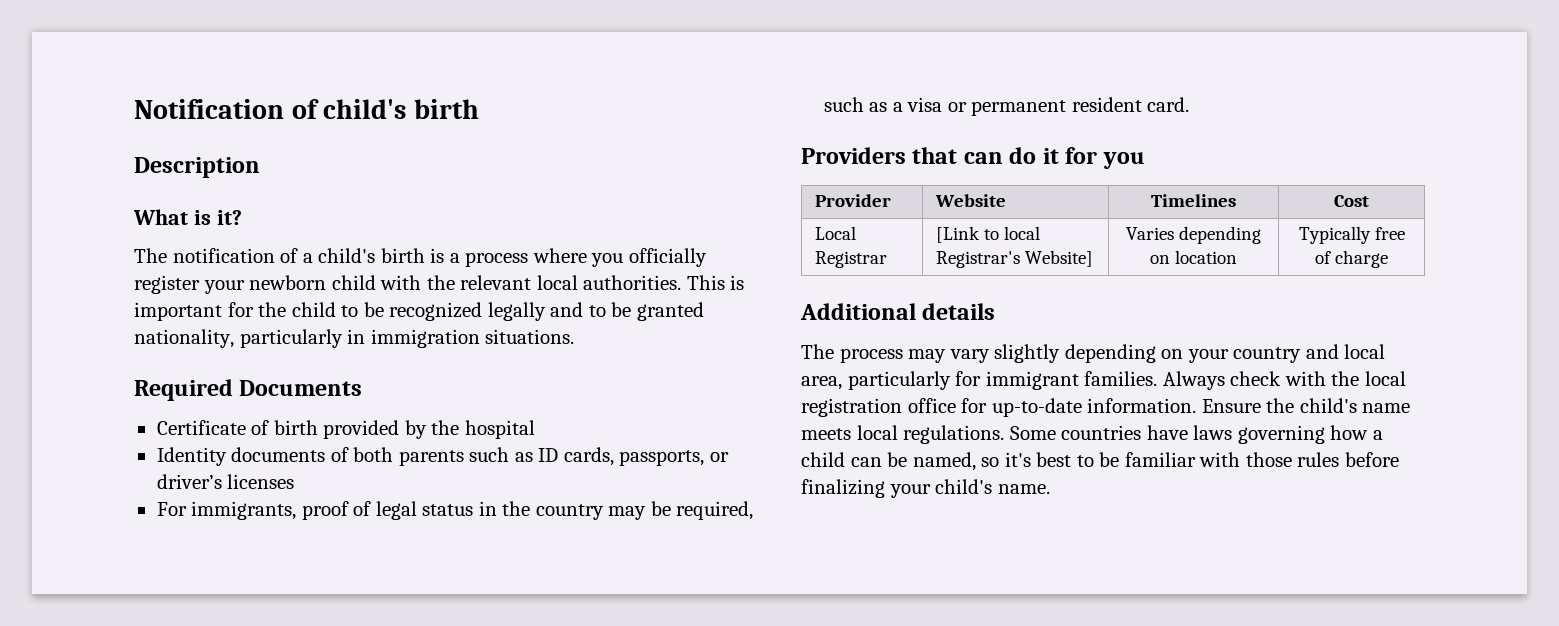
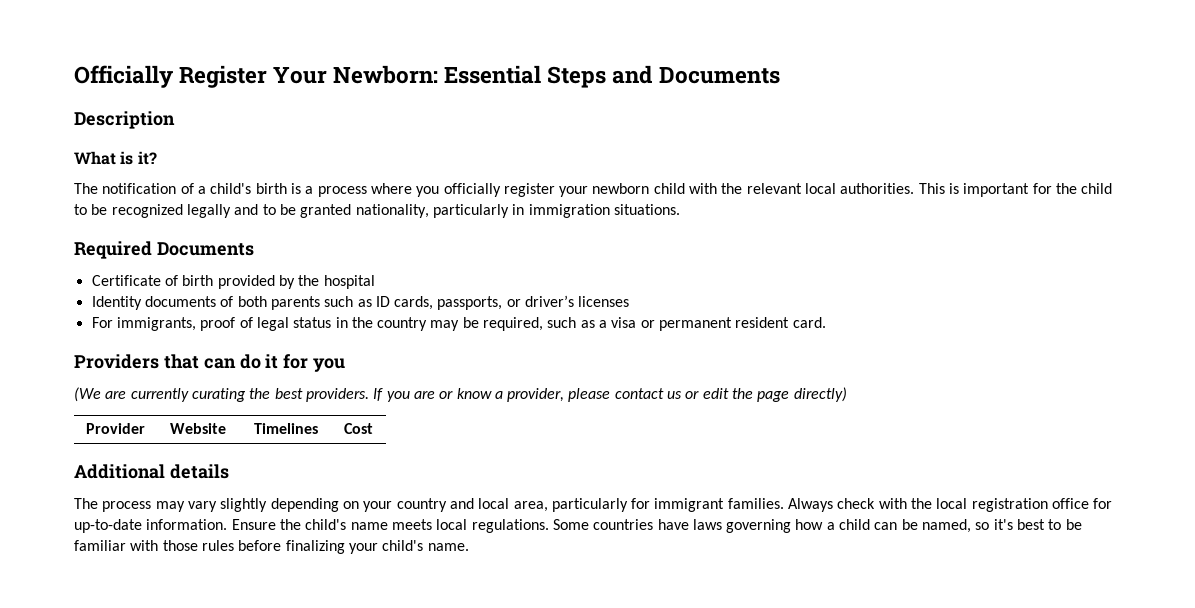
[134,99,479,119] Notification of child's birth -> [74,65,780,88] Officially Register Your Newborn: Essential Steps and Documents
[814,194,891,207] [934,194,1006,207] [1151,194,1236,207] [1334,195,1369,207] [814,226,856,240] [814,251,887,268] [935,226,1040,243] [935,250,1093,268] [1126,226,1261,244] [1150,250,1237,264] [1298,226,1405,244] [1315,250,1388,268] // Provider | Website | Timelines | Cost // Local Registrar | [Link to local Registrar's Website] | Varies depending on location | Typically free of charge -> [74,387,847,402] [86,423,146,434] [170,423,227,434] [253,423,318,434] [343,423,373,434] // (We are currently curating the best providers. If you are or know a provider, please contact us or edit the page directly) // Provider | Website | Timelines | Cost

